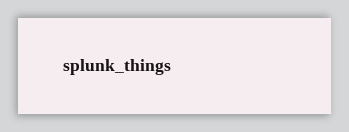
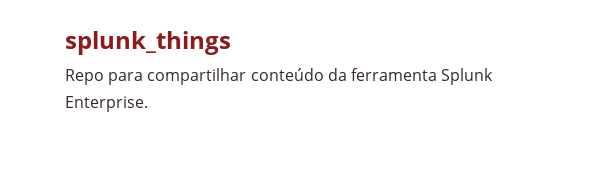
(171, 67) none -> [65,68,494,85] [65,96,148,112] // Repo para compartilhar conteúdo da ferramenta Splunk Enterprise.

